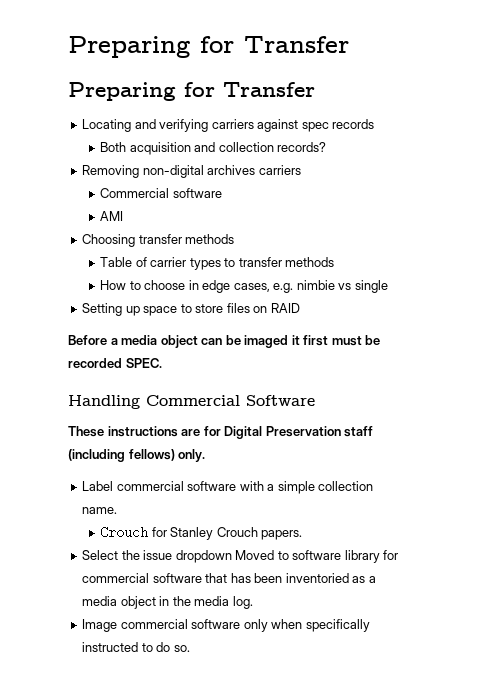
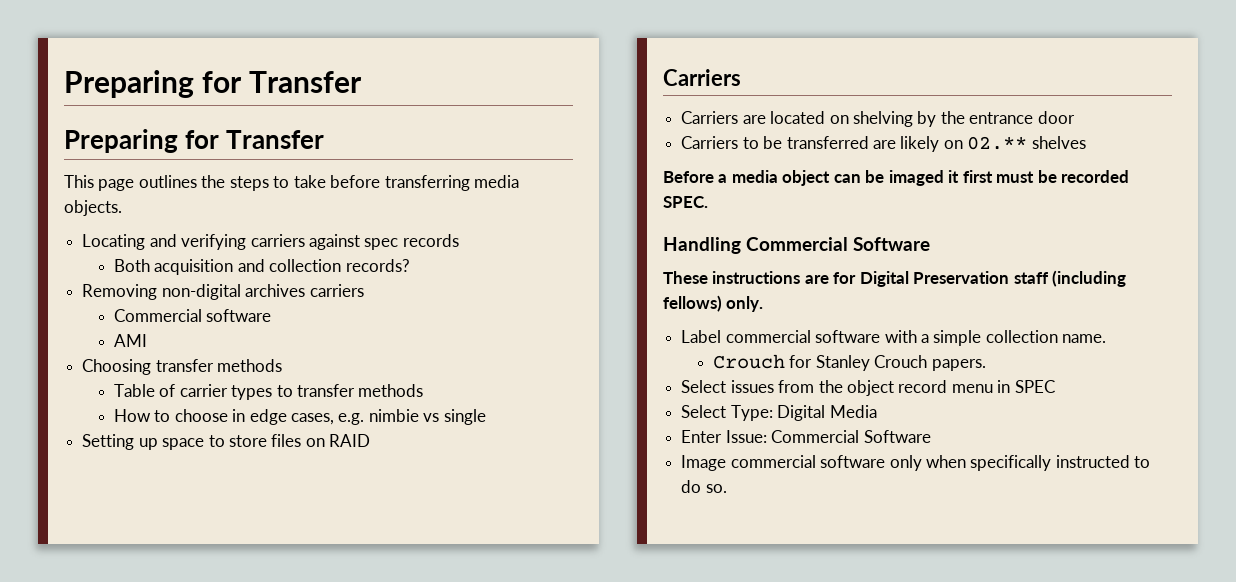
(315, 89) none -> [64,175,520,191] [64,200,122,216] // This page outlines the steps to take before transferring media objects.
(300, 308) none -> [663,69,741,86] [681,111,1075,127] [681,136,1086,152] // Carriers // Carriers are located on shelving by the entrance door // Carriers to be transferred are likely on 02.** shelves
[121,550,399,563] [82,573,376,583] [82,596,253,609] the issue dropdown Moved to software library for commercial software that has been inventoried as a media object in the media log. -> [730,380,1055,396] [681,405,877,421] [681,430,931,443] issues from the object record menu in SPEC // Select Type: Digital Media // Enter Issue: Commercial Software

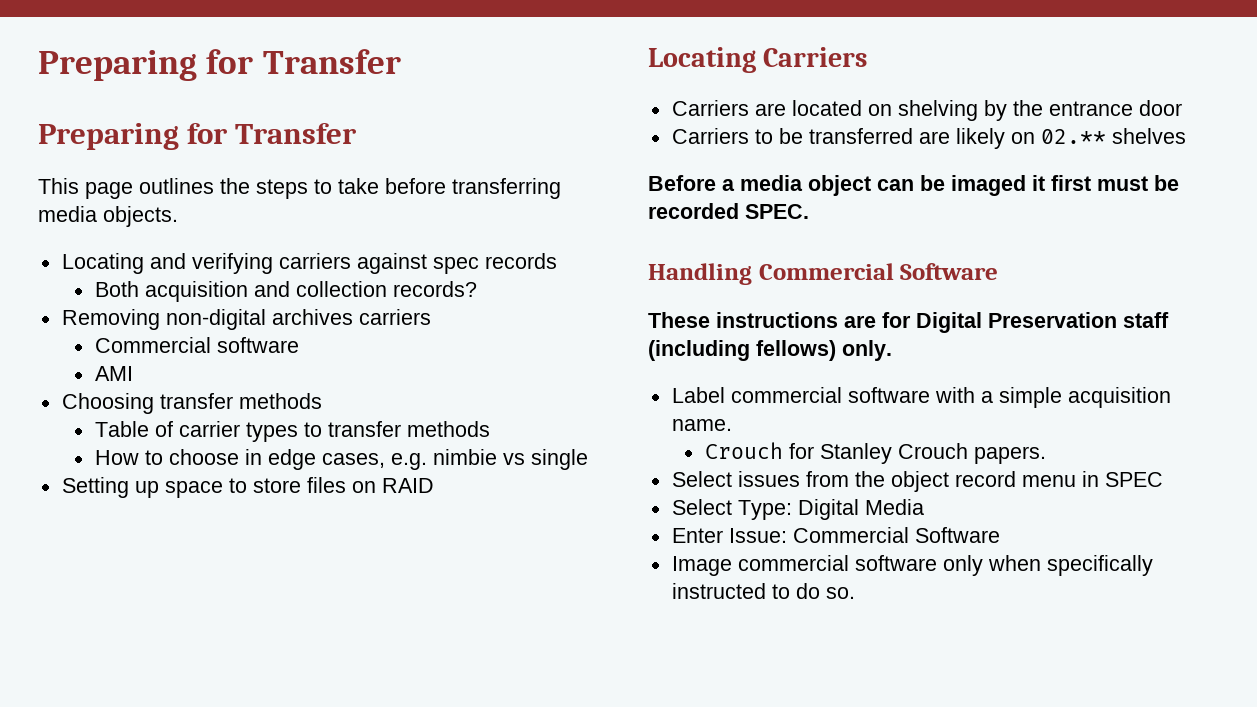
(371, 440) none -> [648,47,756,73] Locating
[985,330,1058,343] collection -> [1067,387,1171,408] acquisition

